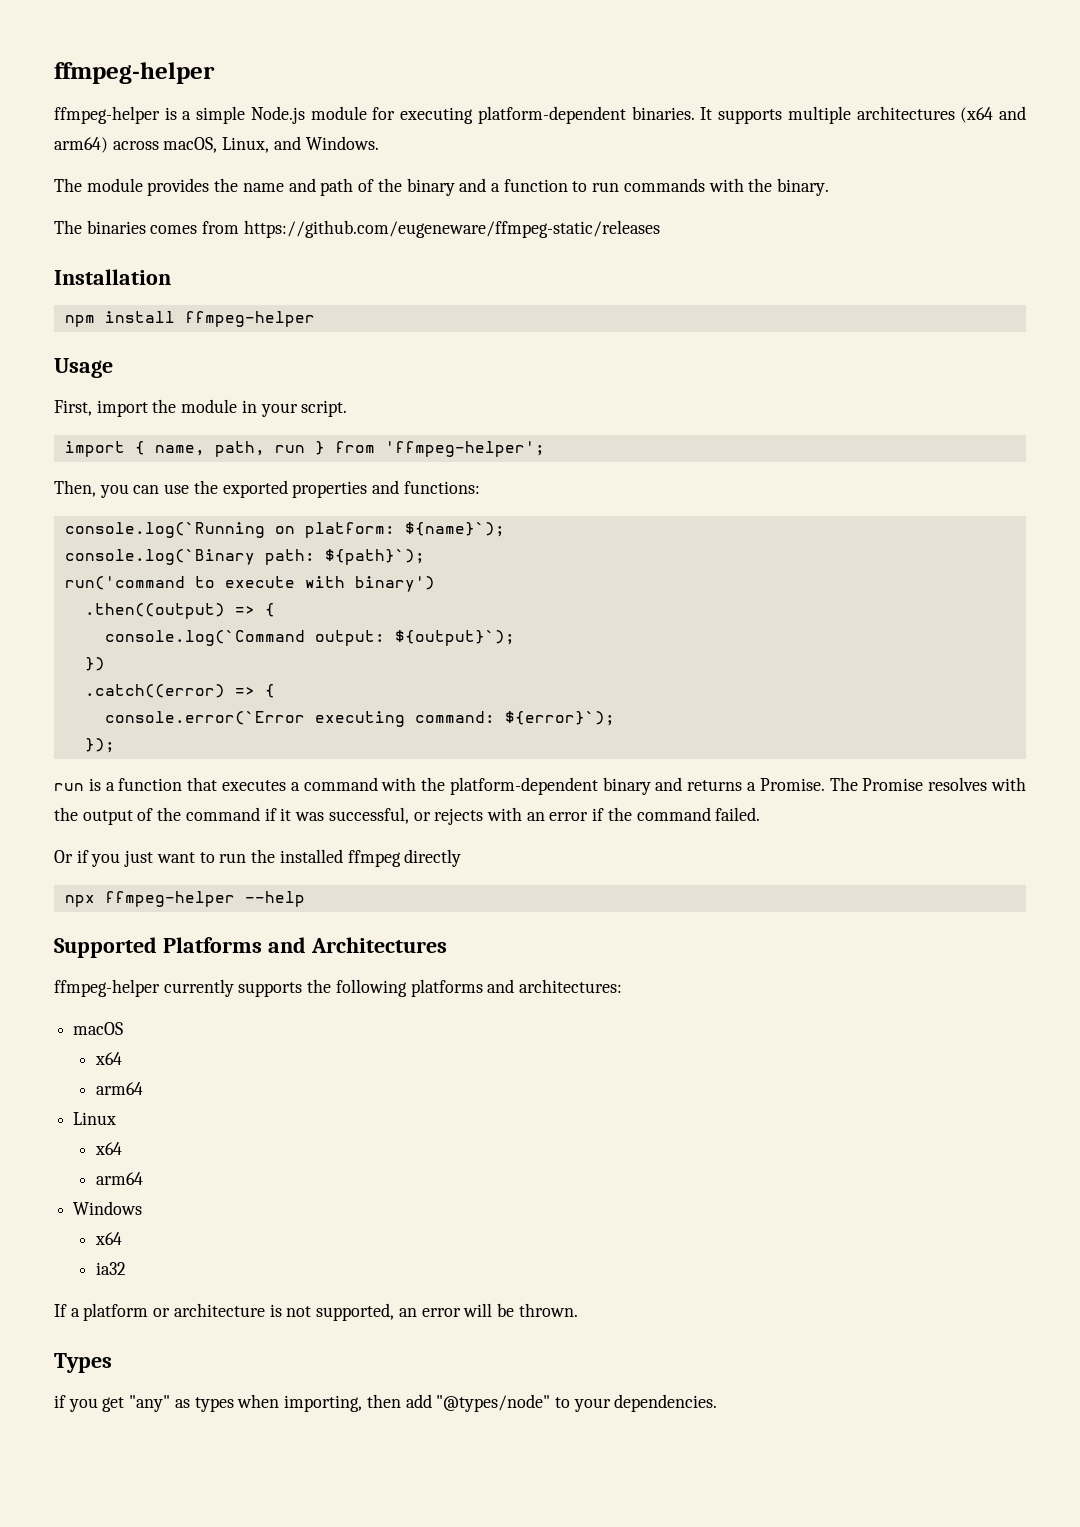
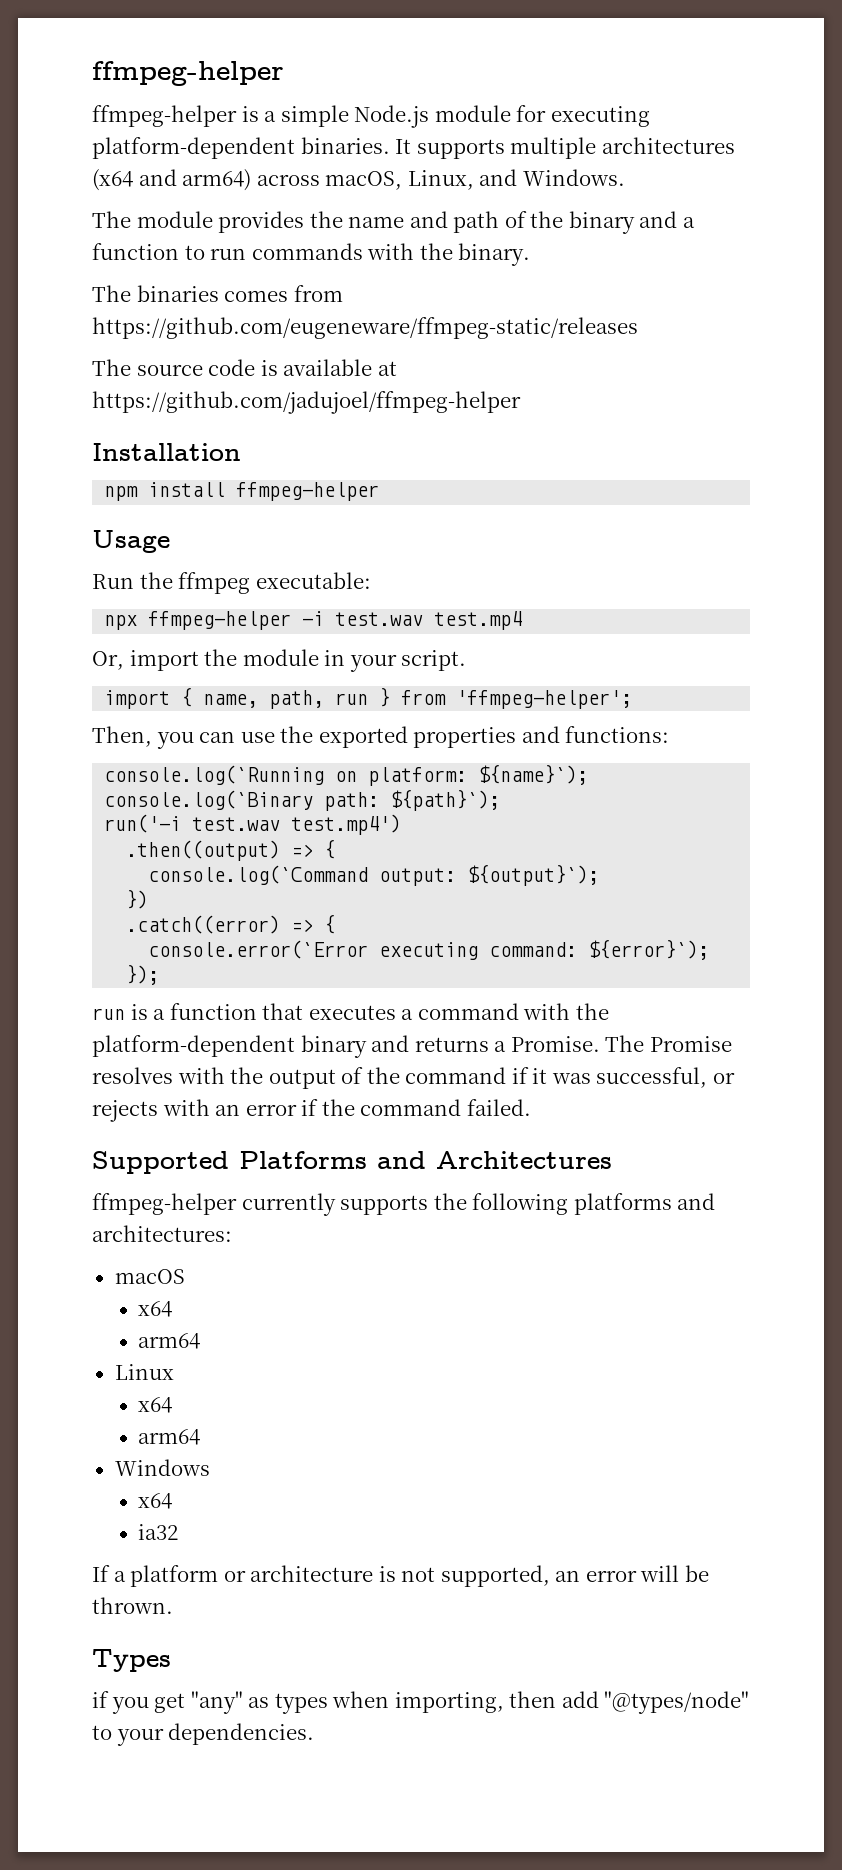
(660, 229) none -> [92,359,397,376] [92,391,521,414] // The source code is available at https://github.com/jadujoel/ffmpeg-helper
[54,400,92,416] First, -> [92,572,371,594] [104,611,523,630] [92,651,124,670] Run the ffmpeg executable: // npx ffmpeg-helper -i test.wav test.mp4 // Or,
[64,576,435,592] run('command to execute with binary') -> [104,814,402,835] run('-i test.wav test.mp4')
[54,849,462,867] [64,891,305,907] // Or if you just want to run the installed ffmpeg directly // npx ffmpeg-helper --help -> (531, 1107) none

